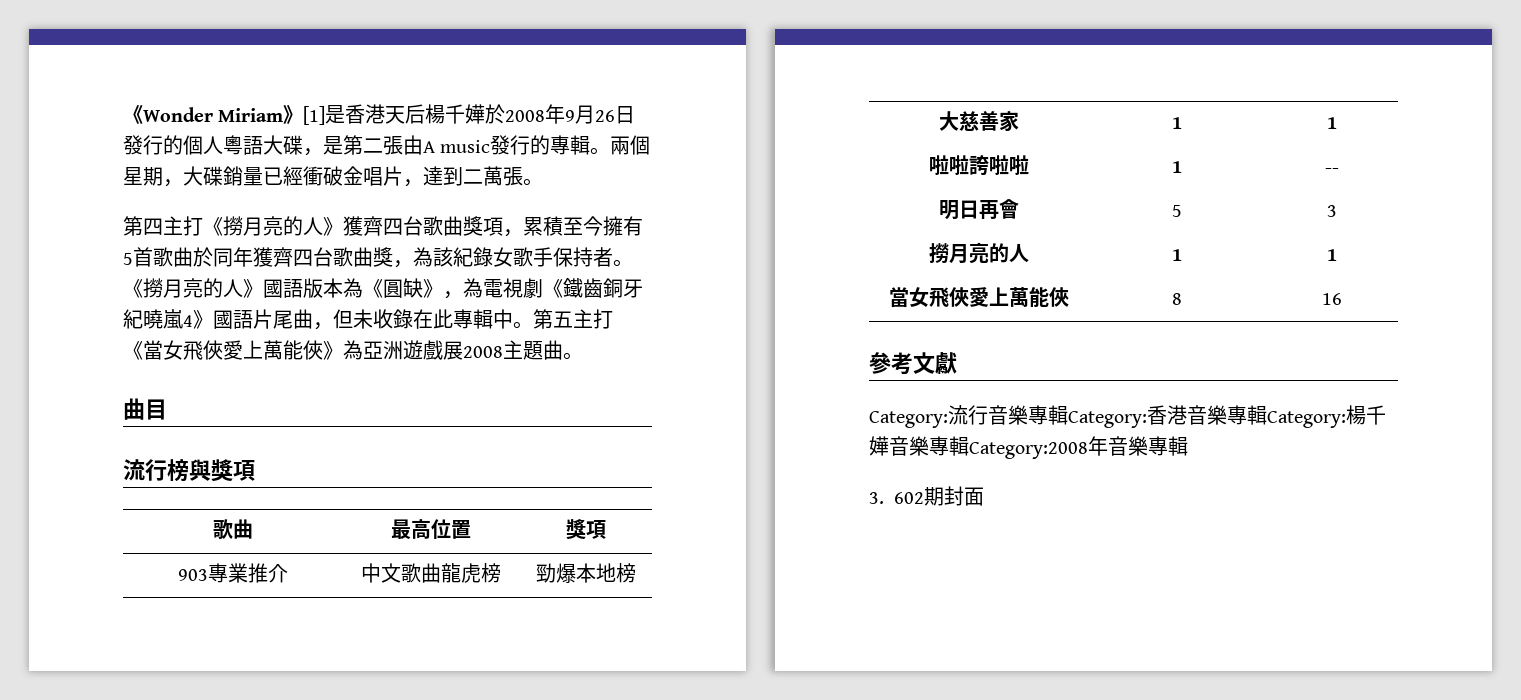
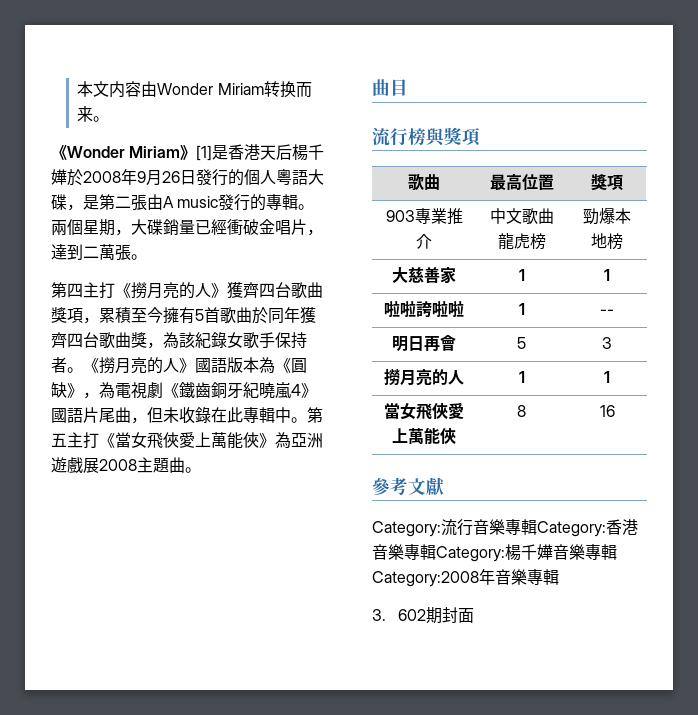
(123, 114) none -> [77,81,312,98] [77,106,110,122] 本文内容由Wonder Miriam转换而来。 //

